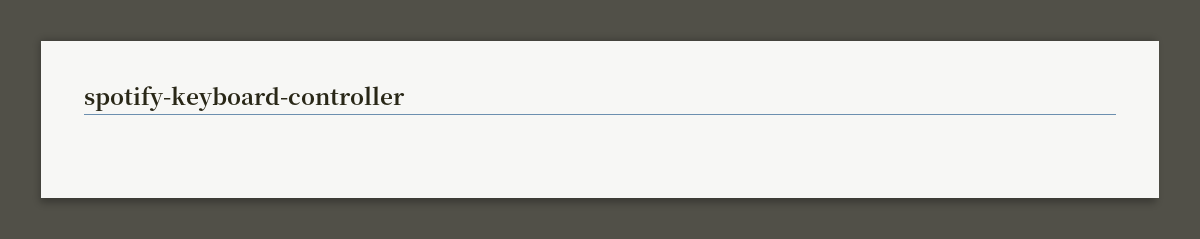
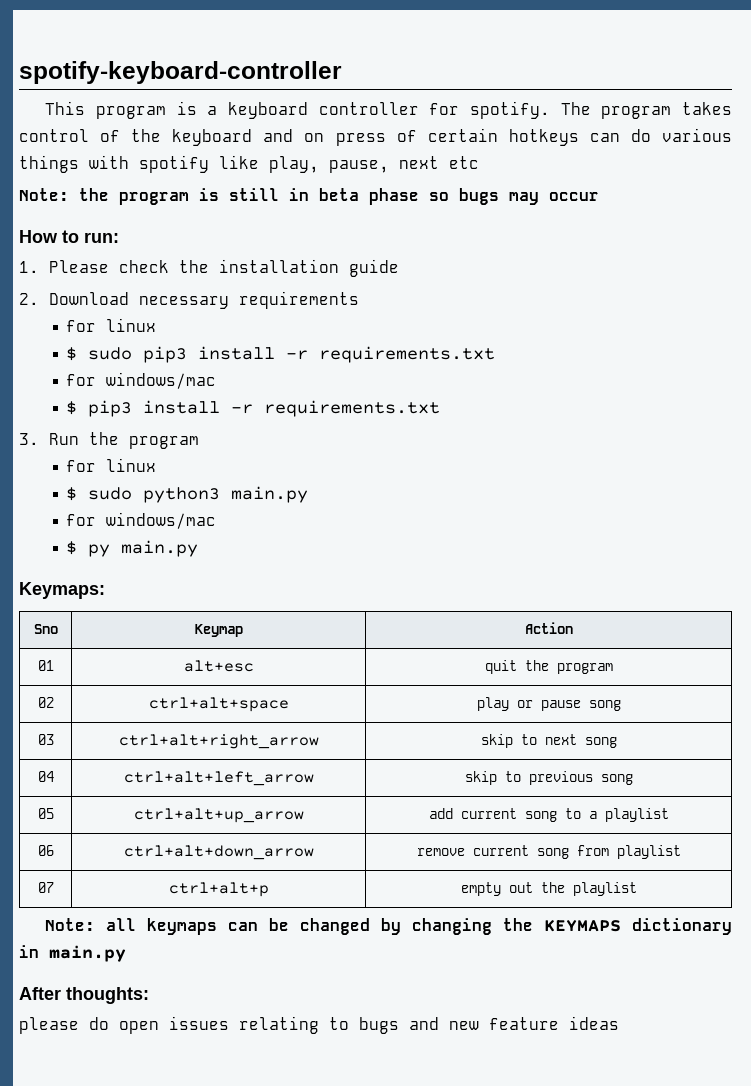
(405, 98) none -> [45,101,732,119] [19,128,733,146] [19,155,479,173] [19,188,599,205] [19,230,119,243] [19,259,400,277] [19,291,360,309] [66,318,157,332] [66,346,496,363] [66,372,217,389] [66,400,441,417] [19,432,200,449] [66,458,157,472] [66,486,309,503] [66,512,217,529] [66,540,199,557] [19,582,105,599] [33,624,58,634] [194,624,243,637] [524,622,573,634] [37,660,54,671] [183,660,254,672] [484,660,613,674] [37,697,54,708] [148,697,289,712] [476,697,621,711] [37,734,54,745] [118,734,319,749] [480,734,617,748] [37,771,54,782] [123,771,314,786] [464,771,633,785] [37,808,54,819] [133,808,304,823] [428,808,669,822] [37,845,54,856] [123,845,314,860] [416,845,681,859] [37,882,54,893] [168,882,269,897] [460,882,637,896] [45,918,732,935] [19,945,126,962] [19,987,149,1004] [19,1016,619,1034] // This program is a keyboard controller for spotify. The program takes control of the keyboard and on press of certain hotkeys can do various things with spotify like play, pause, next etc // Note: the program is still in beta phase so bugs may occur // How to run: // 1. Please check the installation guide // 2. Download necessary requirements // for linux // $ sudo pip3 install -r requirements.txt // for windows/mac // $ pip3 install -r requirements.txt // 3. Run the program // for linux // $ sudo python3 main.py // for windows/mac // $ py main.py // Keymaps: // Sno | Keymap | Action // 01 | alt+esc | quit the program // 02 | ctrl+alt+space | play or pause song // 03 | ctrl+alt+right_arrow | skip to next song // 04 | ctrl+alt+left_arrow | skip to previous song // 05 | ctrl+alt+up_arrow | add current song to a playlist // 06 | ctrl+alt+down_arrow | remove current song from playlist // 07 | ctrl+alt+p | empty out the playlist // Note: all keymaps can be changed by changing the KEYMAPS dictionary in main.py // After thoughts: // please do open issues relating to bugs and new feature ideas

